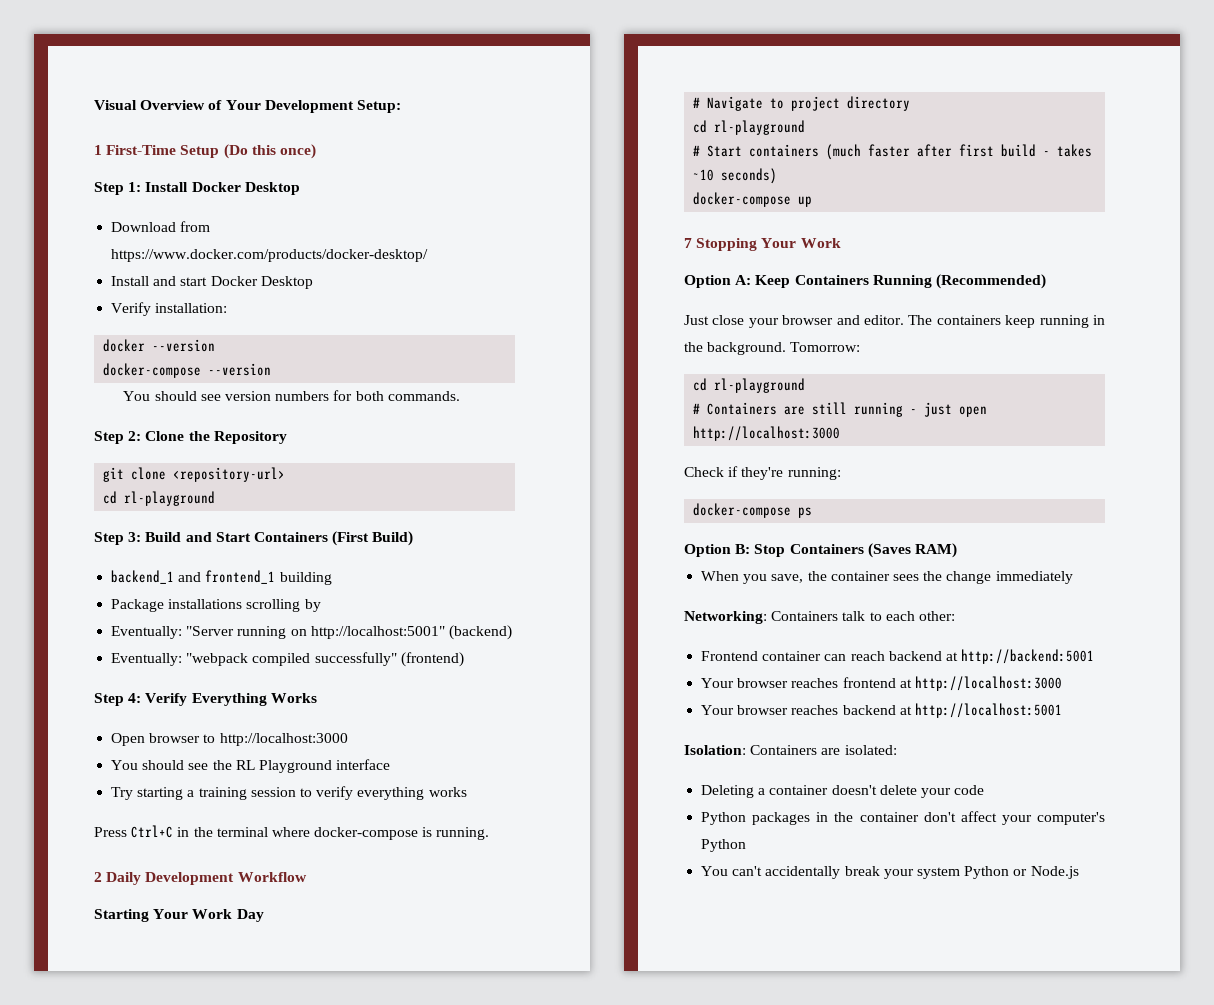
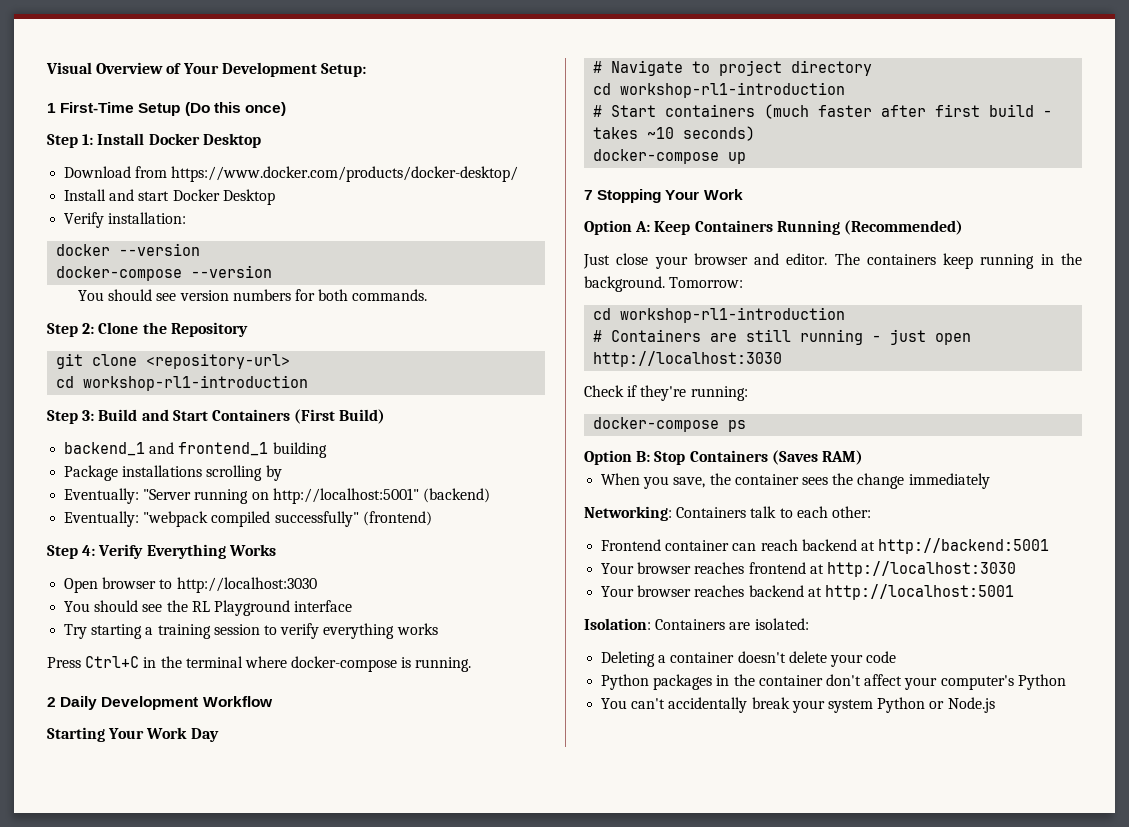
[124,491,216,506] rl-playground -> [83,375,309,391] workshop-rl1-introduction
[219,733,348,746] http://localhost:3000 -> [176,577,317,593] http://localhost:3030
[714,120,806,135] rl-playground -> [620,82,846,98] workshop-rl1-introduction
[714,378,806,393] rl-playground -> [620,307,846,323] workshop-rl1-introduction
[693,426,841,441] http://localhost:3000 -> [593,351,783,367] http://localhost:3030
[914,676,1062,691] http://localhost:3000 -> [826,561,1016,577] http://localhost:3030

